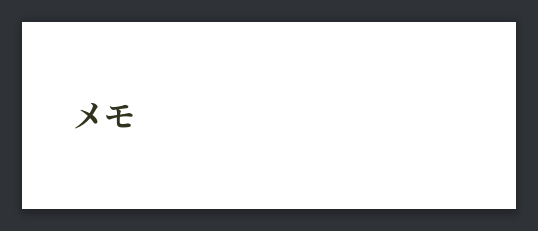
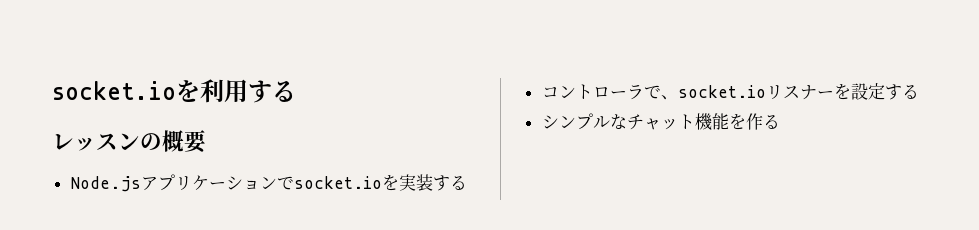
[73,103,135,129] メモ -> [52,79,296,103] [52,130,207,153] [70,174,467,192] [541,83,919,100] [541,113,780,130] socket.ioを利用する // レッスンの概要 // Node.jsアプリケーションでsocket.ioを実装する // コントローラで、socket.ioリスナーを設定する // シンプルなチャット機能を作る

